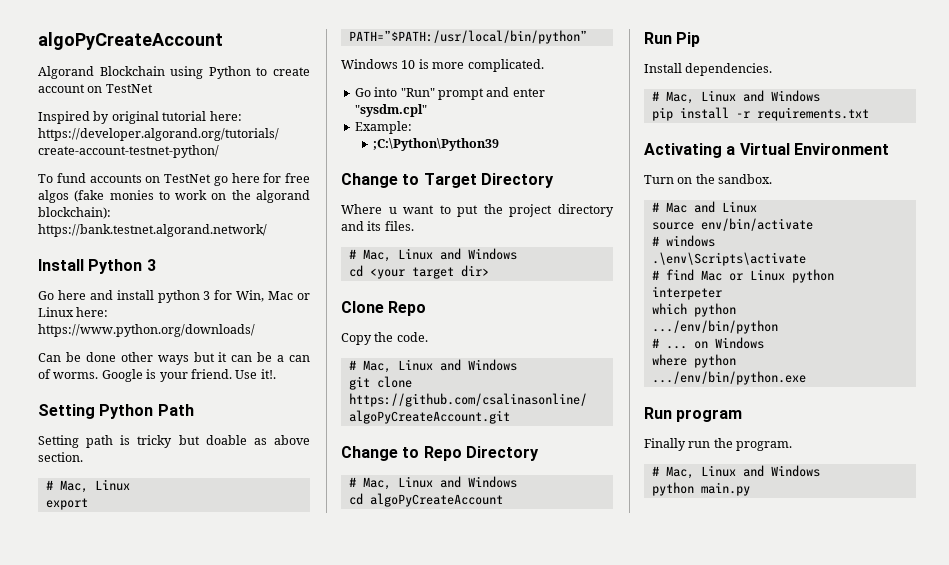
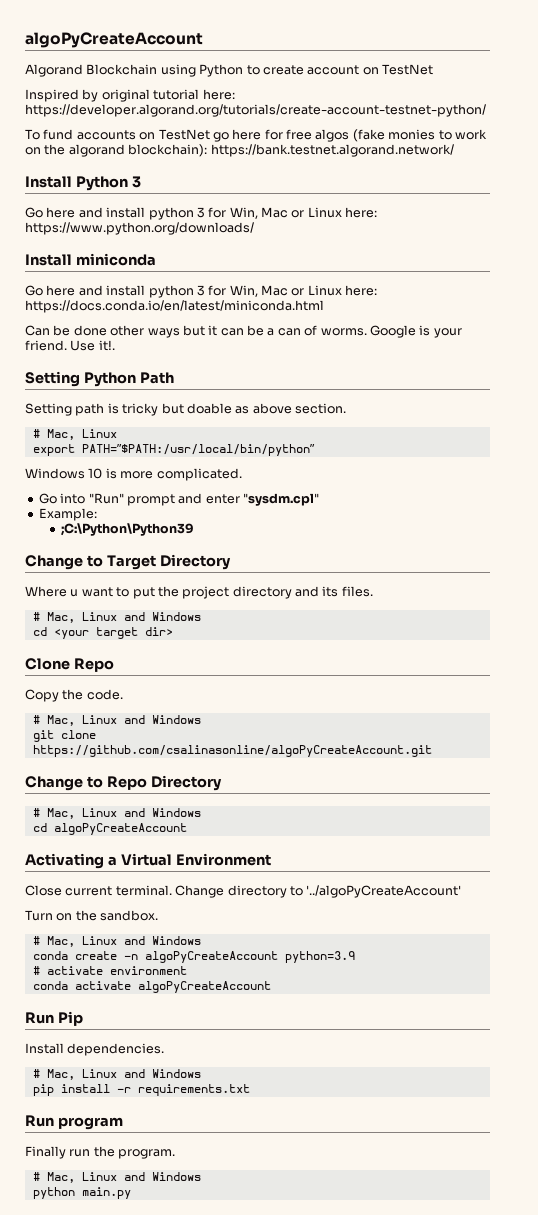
(255, 330) none -> [25,253,156,266] [25,285,378,298] [25,300,324,313] // Install miniconda // Go here and install python 3 for Win, Mac or Linux here: https://docs.conda.io/en/latest/miniconda.html
(503, 500) none -> [25,853,271,869] [25,885,462,898] [25,910,159,921] [32,936,201,947] [32,951,355,963] [32,966,187,975] [32,981,271,993] // Activating a Virtual Environment // Close current terminal. Change directory to '../algoPyCreateAccount' // Turn on the sandbox. // # Mac, Linux and Windows // conda create -n algoPyCreateAccount python=3.9 // # activate environment // conda activate algoPyCreateAccount
[644,143,889,158] [644,174,773,184] [651,201,757,213] [651,218,813,231] [651,235,715,247] [651,252,806,266] [651,269,834,283] [651,286,722,300] [651,303,736,317] [651,320,778,334] [651,337,764,349] [651,354,736,368] [651,371,806,385] // Activating a Virtual Environment // Turn on the sandbox. // # Mac and Linux // source env/bin/activate // # windows // .\env\Scripts\activate // # find Mac or Linux python interpeter // which python // .../env/bin/python // # ... on Windows // where python // .../env/bin/python.exe -> (250, 1090) none

